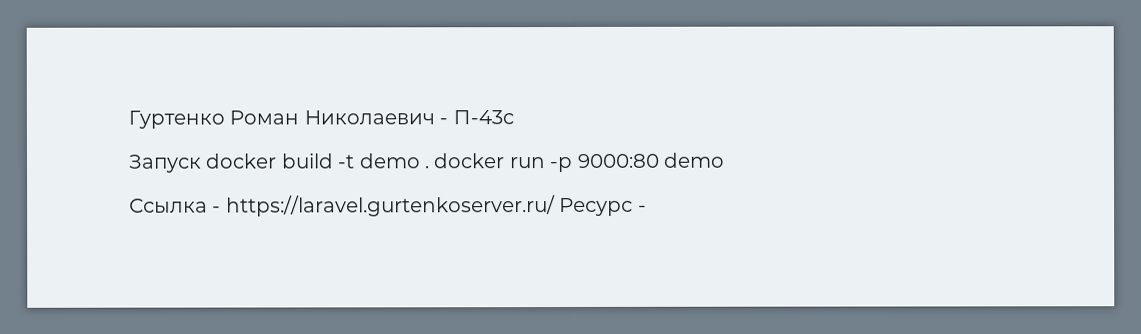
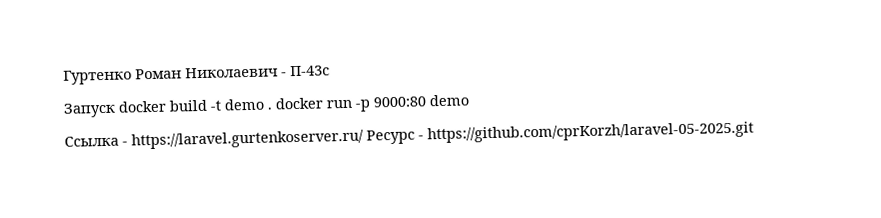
(647, 208) none -> [427,121,754,144] https://github.com/cprKorzh/laravel-05-2025.git

